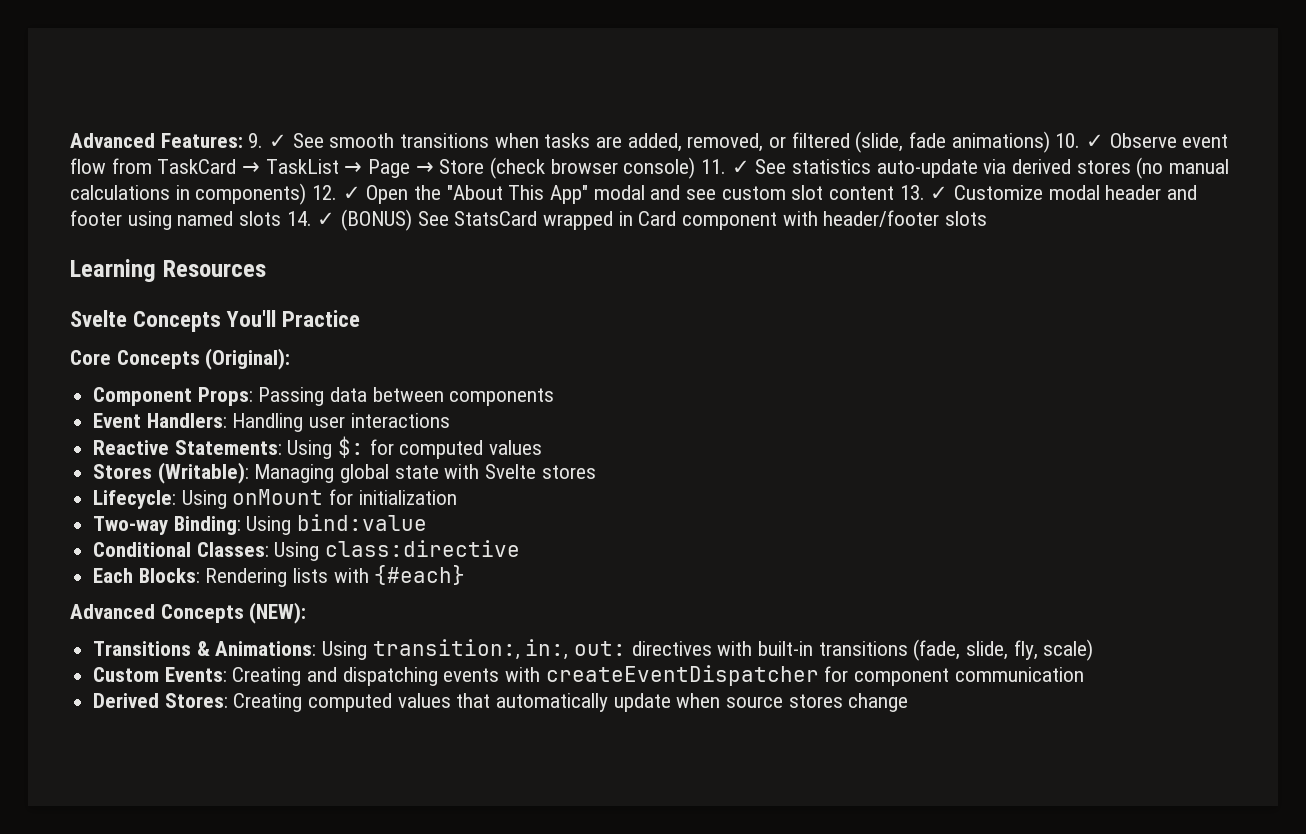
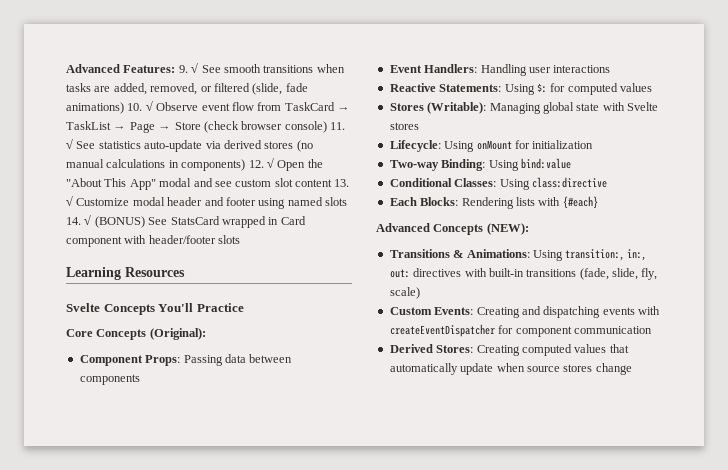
[269,134,288,148] ✓ -> [191,62,199,73] √
[1086,134,1105,148] ✓ -> [145,100,153,111] √
[731,160,750,174] ✓ -> [66,138,73,149] √
[342,186,361,200] ✓ -> [266,157,274,168] √
[930,186,949,200] ✓ -> [66,195,73,206] √
[317,212,336,226] ✓ -> [84,214,92,225] √

